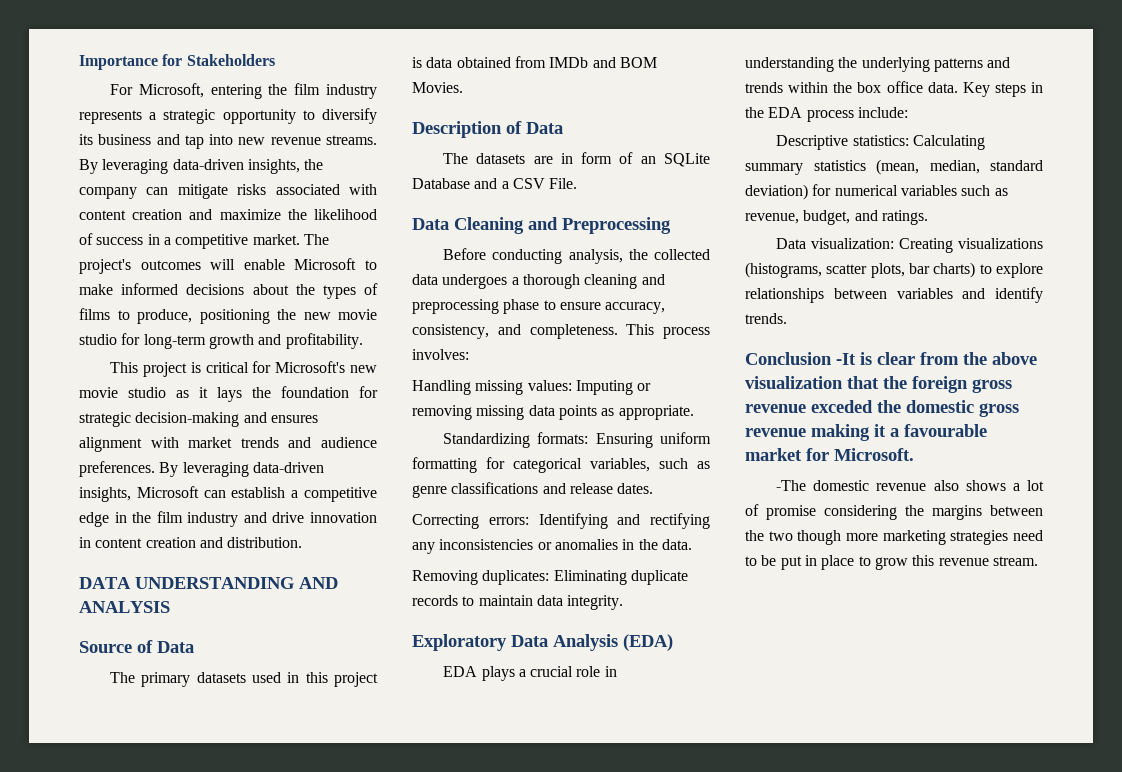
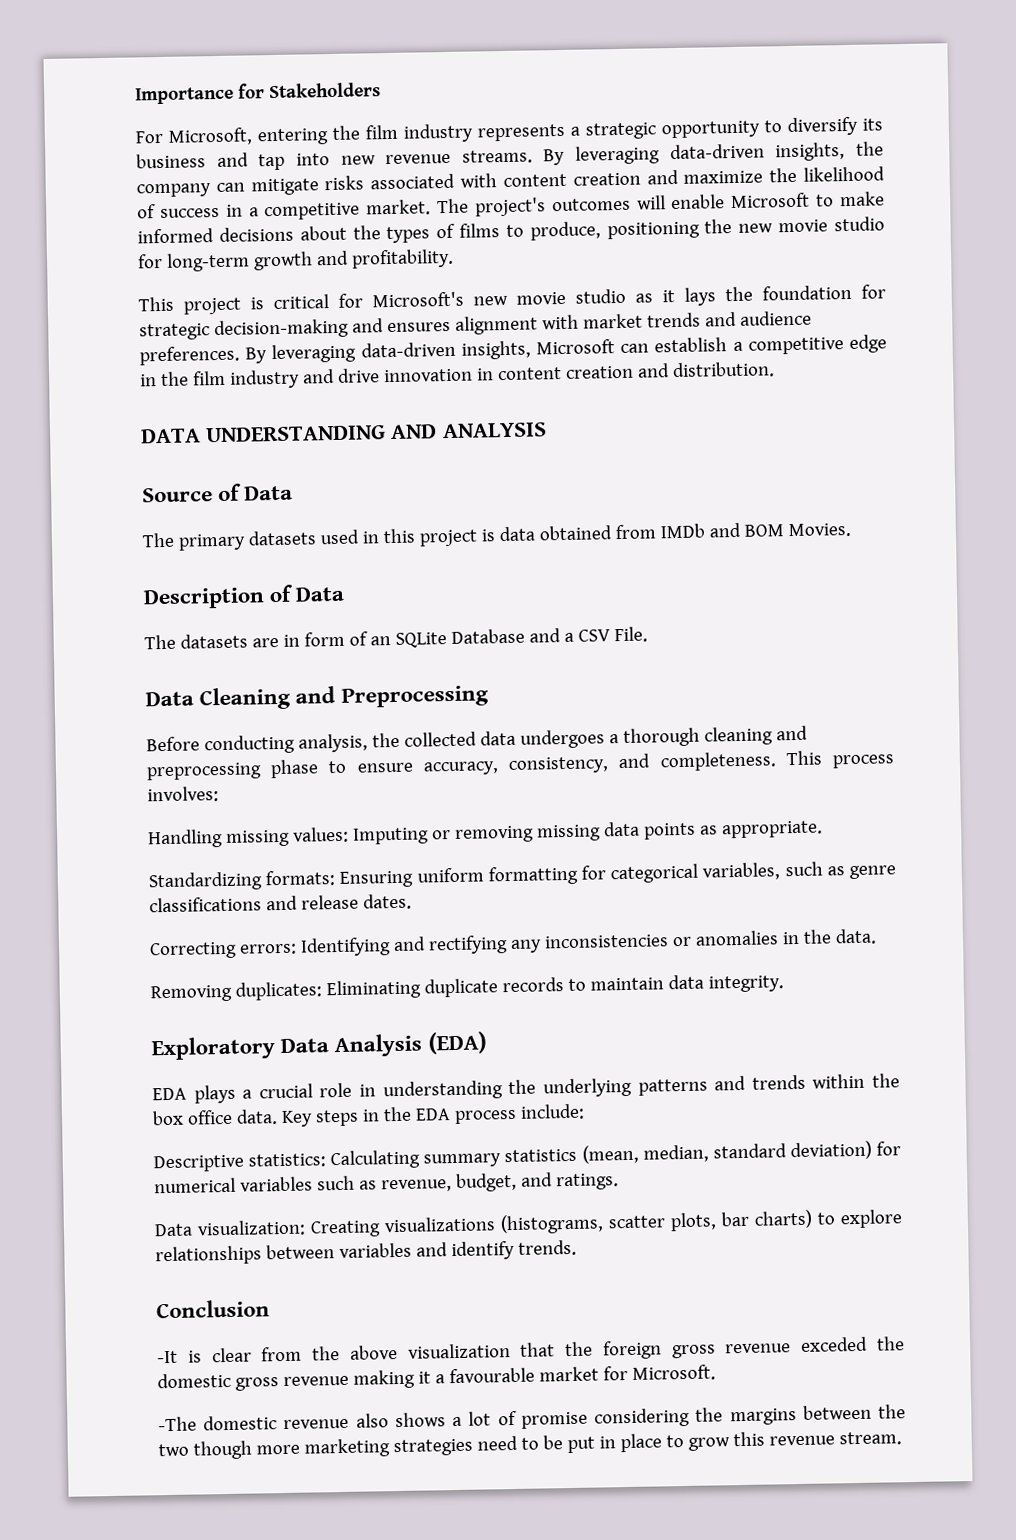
(832, 358) none -> (270, 1309) //

